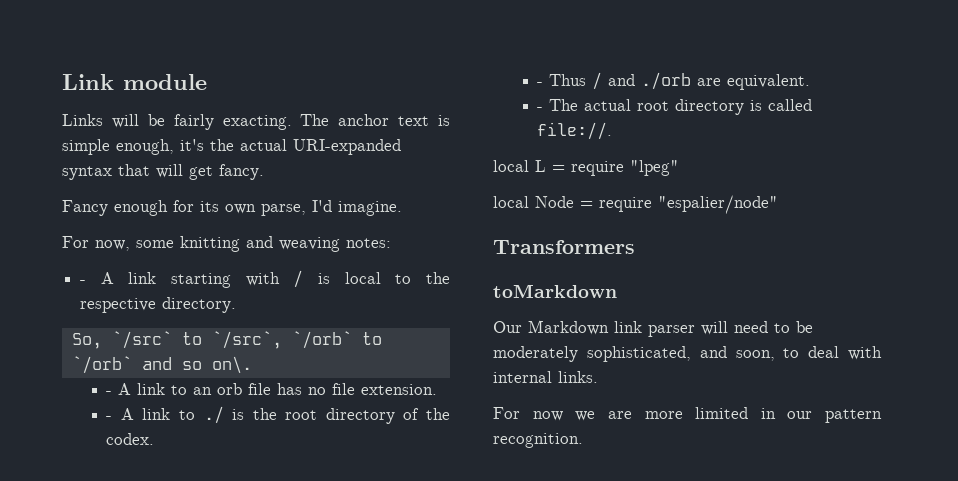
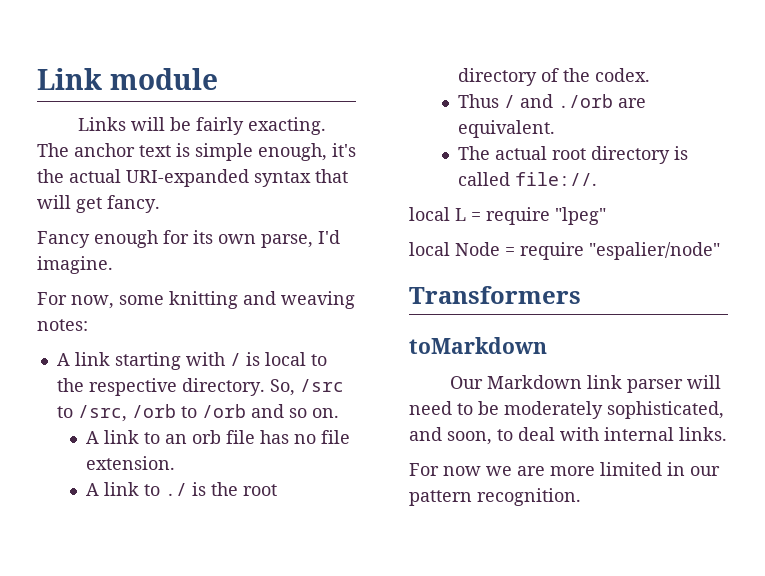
[80,280,87,284] - -> (88, 325) none
[71,331,382,349] [71,356,252,374] [106,391,113,395] // So, `/src` to `/src`, `/orb` to `/orb` and so on\. // - -> [269,379,344,396] [56,404,339,422] So, /src to /src, /orb to /orb and so on. //
[106,416,113,420] - -> (175, 463) none
[537,82,544,86] - -> (650, 75) none
[537,107,544,111] - -> (555, 129) none

